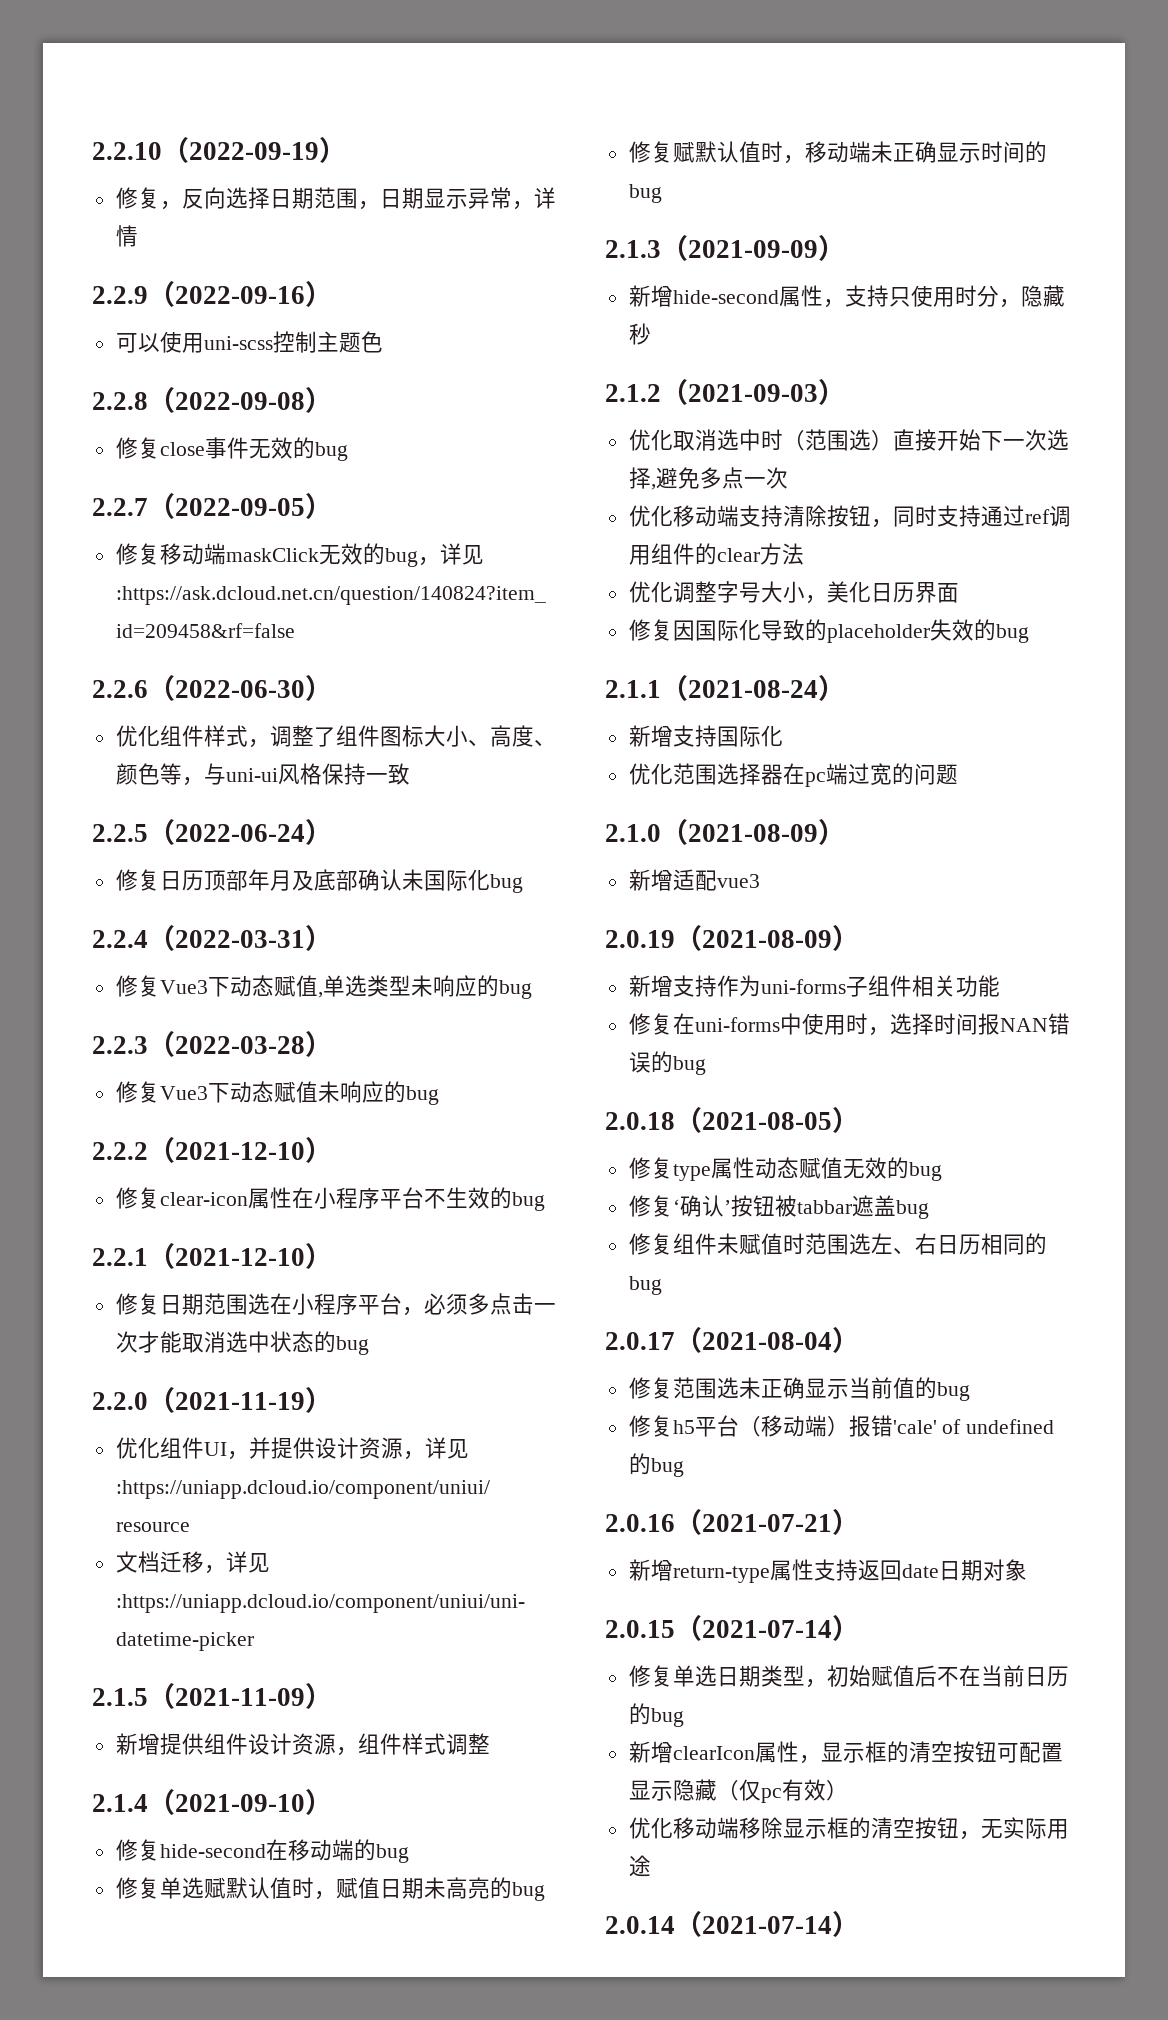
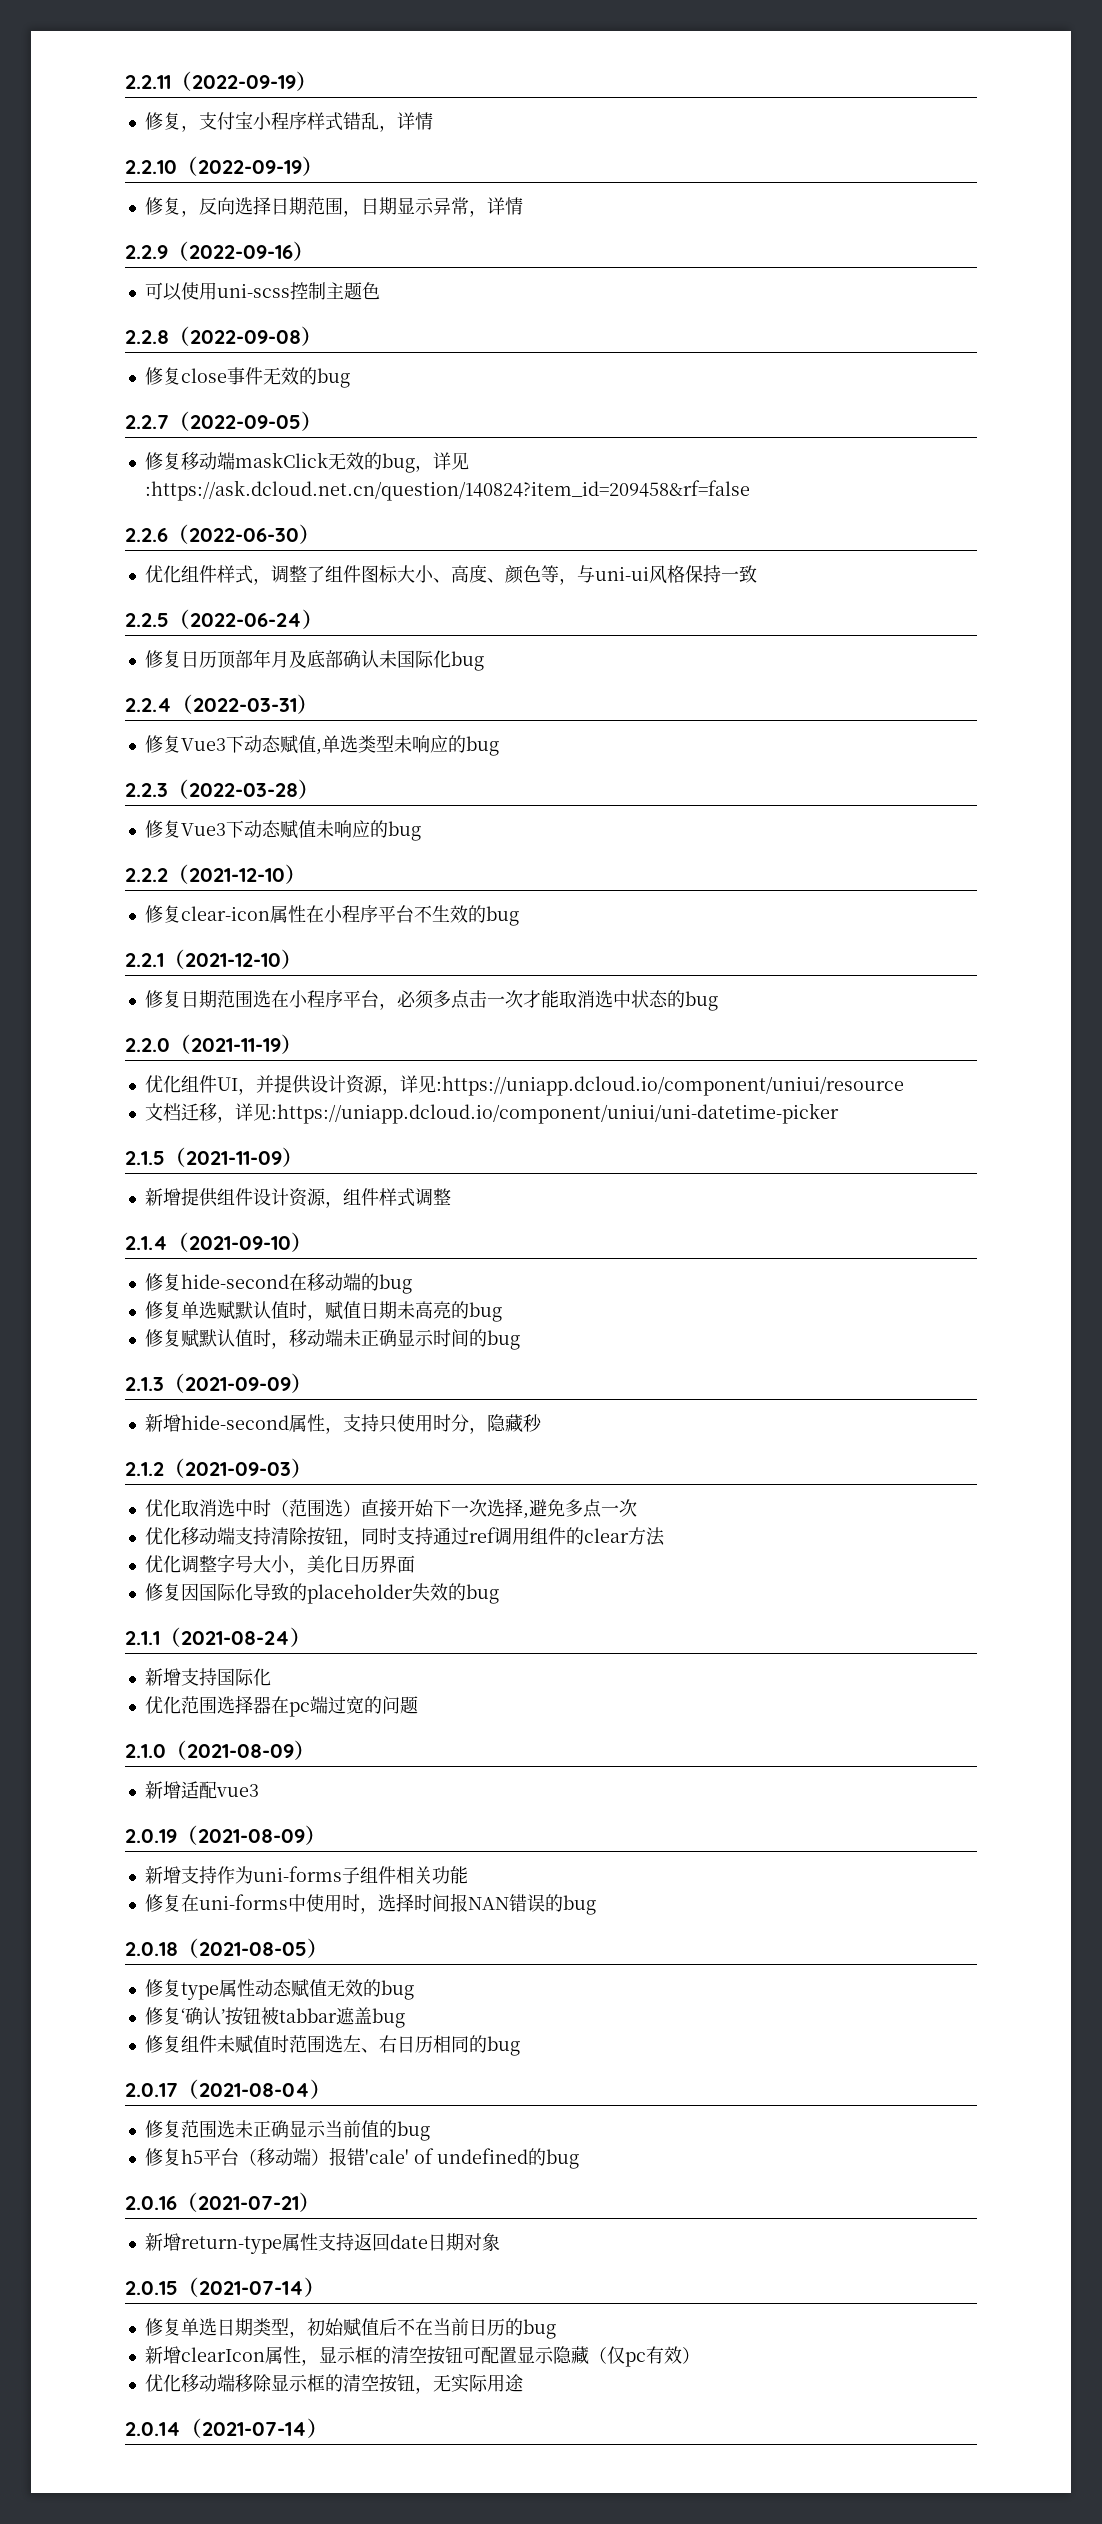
(92, 151) none -> [125,71,317,91] [144,111,433,132] 2.2.11（2022-09-19） // 修复，支付宝小程序样式错乱，详情 //

